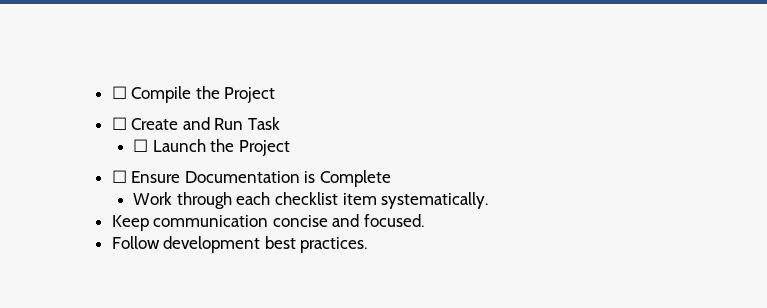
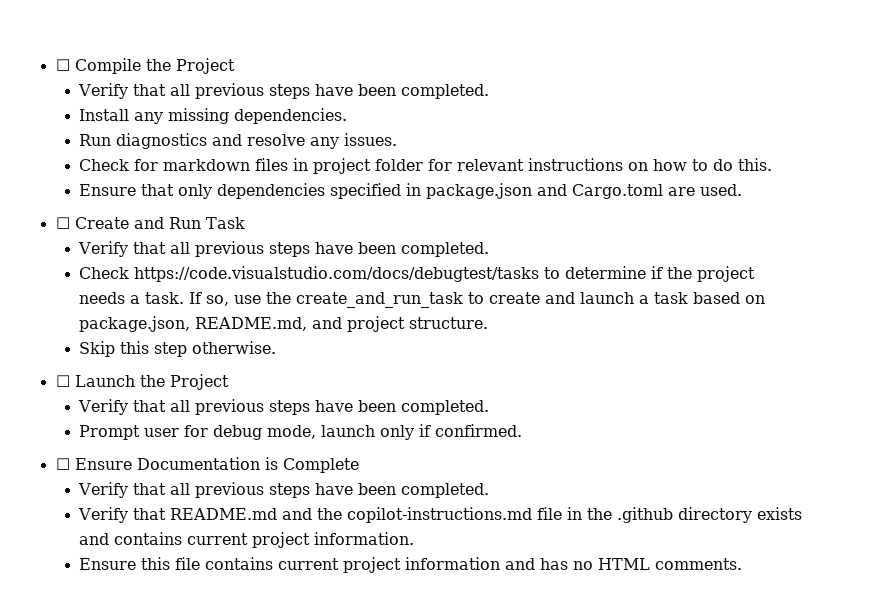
(276, 95) none -> [78,83,490,99] [79,108,348,124] [79,133,398,149] [79,158,773,174] [79,183,743,199] // Verify that all previous steps have been completed. // Install any missing dependencies. // Run diagnostics and resolve any issues. // Check for markdown files in project folder for relevant instructions on how to do this. // Ensure that only dependencies specified in package.json and Cargo.toml are used.
[133,139,291,156] ☐ Launch the Project -> [78,241,490,257] [79,266,756,282] [79,292,766,308] [79,316,489,332] [79,341,277,357] [55,374,229,390] [78,399,490,415] [79,424,523,440] Verify that all previous steps have been completed. // Check https://code.visualstudio.com/docs/debugtest/tasks to determine if the project needs a task. If so, use the create_and_run_task to create and launch a task based on package.json, README.md, and project structure. // Skip this step otherwise. // ☐ Launch the Project // Verify that all previous steps have been completed. // Prompt user for debug mode, launch only if confirmed.
[133,192,489,209] [111,214,425,231] [111,236,368,253] Work through each checklist item systematically. // Keep communication concise and focused. // Follow development best practices. -> [78,482,490,498] [78,507,803,523] [79,532,415,548] [79,557,743,573] Verify that all previous steps have been completed. // Verify that README.md and the copilot-instructions.md file in the .github directory exists and contains current project information. // Ensure this file contains current project information and has no HTML comments.

